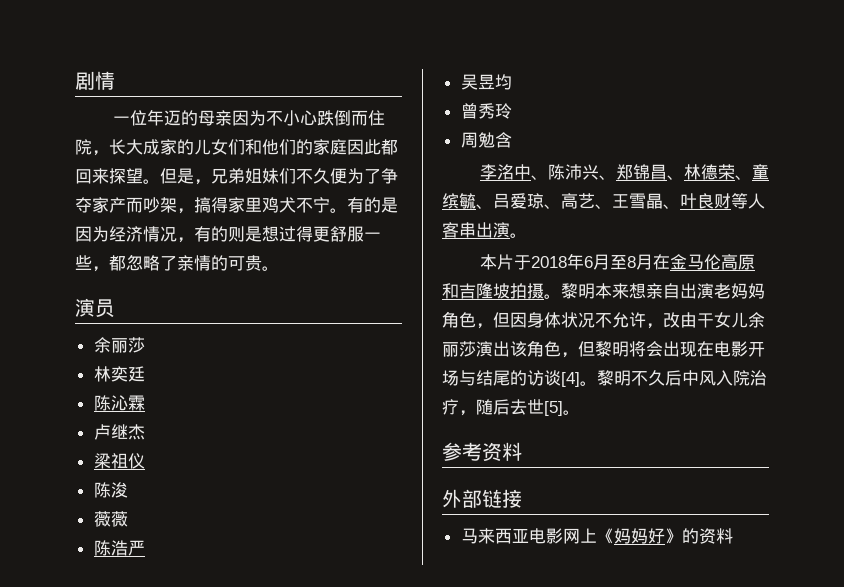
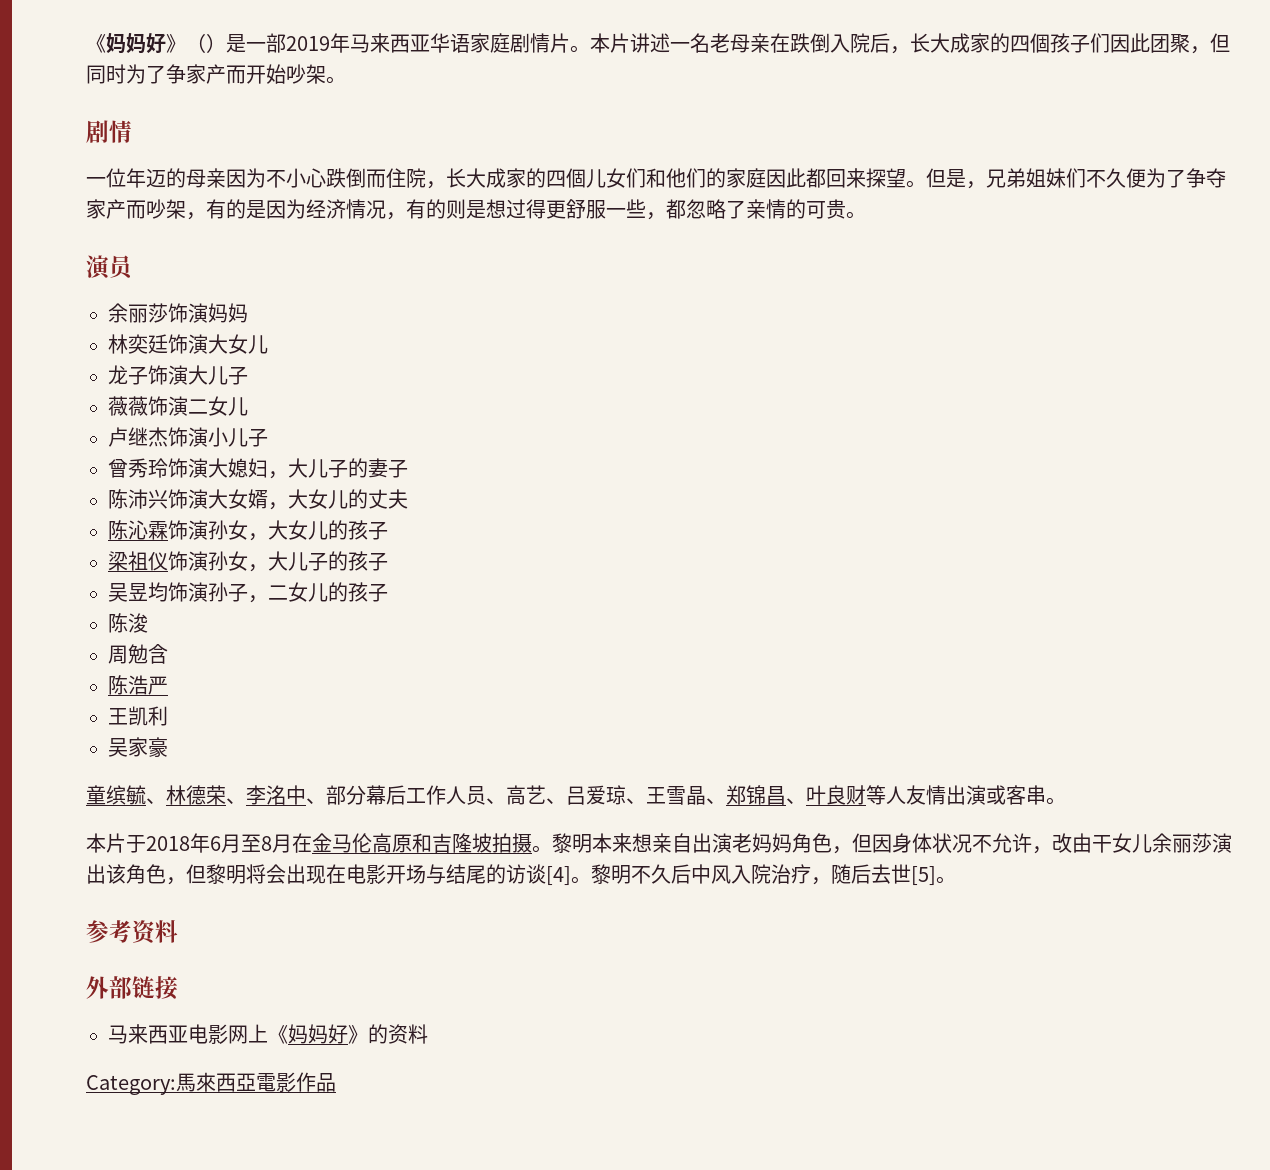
(75, 80) none -> [86,33,1230,54] [86,64,346,84] 《妈妈好》（）是一部2019年马来西亚华语家庭剧情片。本片讲述一名老母亲在跌倒入院后，长大成家的四個孩子们因此团聚，但同时为了争家产而开始吵架。 //
(194, 147) none -> [546,168,586,188] 四個
[194,197,347,213] 搞得家里鸡犬不宁。 -> (206, 216) none
(145, 345) none -> [168,303,248,323] 饰演妈妈
[93,395,145,411] [93,424,145,440] [93,453,145,469] // 陈沁霖 // 卢继杰 // 梁祖仪 -> [168,334,268,354] [108,365,248,385] [108,396,248,416] [108,427,268,447] [108,458,408,479] [108,489,408,510] [108,520,388,541] [108,551,388,572] [108,582,388,603] 饰演大女儿 // 龙子饰演大儿子 // 薇薇饰演二女儿 // 卢继杰饰演小儿子 // 曾秀玲饰演大媳妇，大儿子的妻子 // 陈沛兴饰演大女婿，大女儿的丈夫 // 陈沁霖饰演孙女，大女儿的孩子 // 梁祖仪饰演孙女，大儿子的孩子 // 吴昱均饰演孙子，二女儿的孩子
[93,511,128,527] 薇薇 -> [108,644,168,664] 周勉含
[460,74,512,90] [460,103,512,119] [460,132,512,148] [479,164,769,180] [442,193,476,209] // 吴昱均 // 曾秀玲 // 周勉含 // 李洺中、陈沛兴、郑锦昌、林德荣、童缤毓 -> [108,706,168,726] [108,737,168,757] [86,785,546,805] // 王凯利 // 吴家豪 // 童缤毓、林德荣、李洺中、部分幕后工作人员、高艺
[561,193,612,209] 高艺、 -> (646, 801) none
(680, 206) none -> [726,785,806,805] 郑锦昌、
[442,222,510,238] 客串出演 -> [906,785,1046,805] 友情出演或客串
(733, 536) none -> [86,1072,336,1095] // Category:馬來西亞電影作品

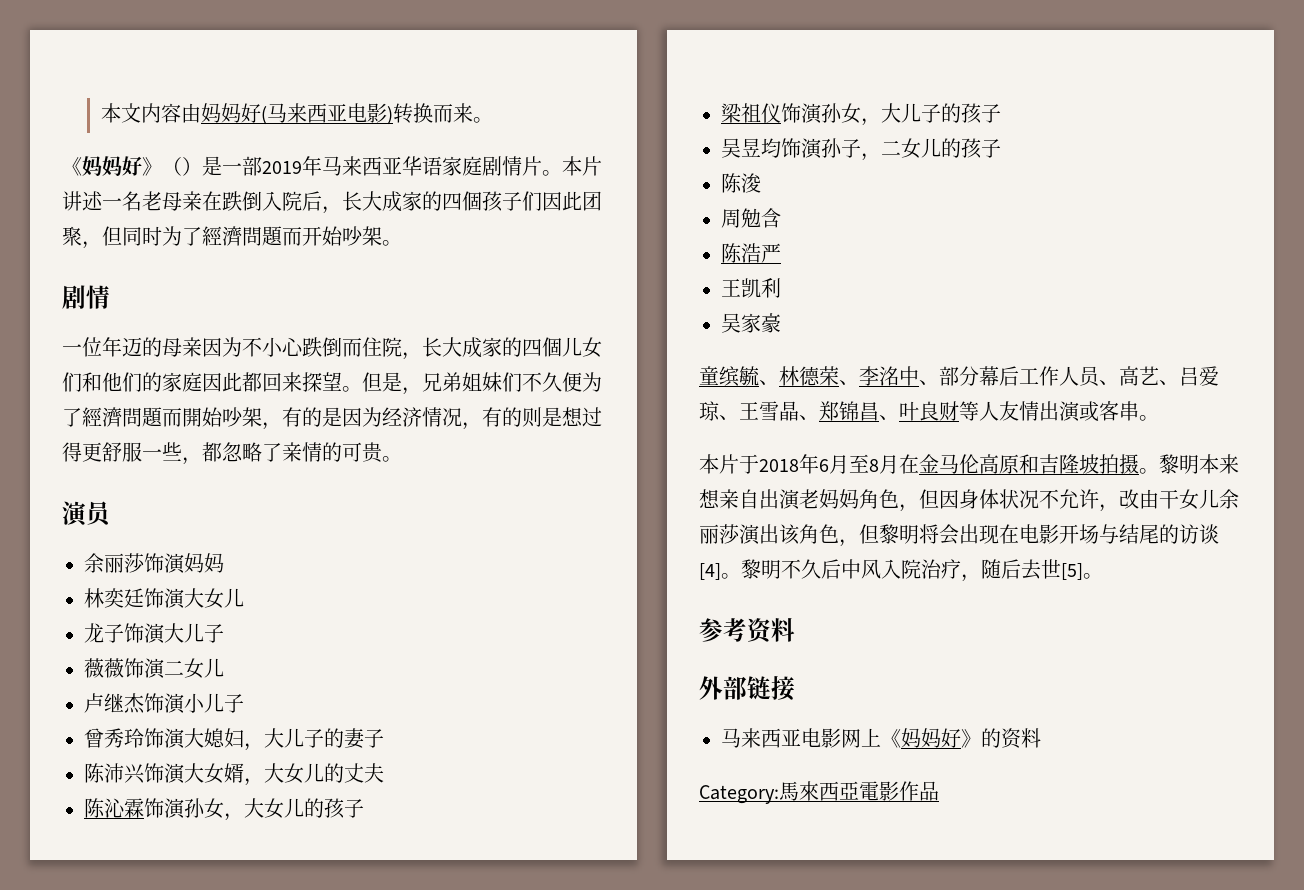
(86, 43) none -> [100,103,493,125] 本文内容由妈妈好(马来西亚电影)转换而来。 //
[166,64,226,84] 争家产 -> [202,226,283,246] 經濟問題
[1186,168,1226,188] [86,199,146,219] 争夺家产而 -> [82,407,223,427] 經濟問題而開始

